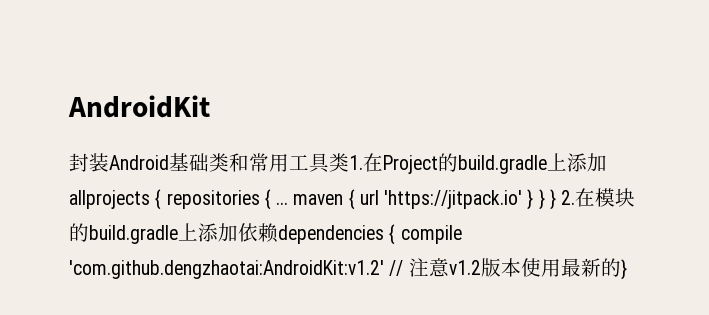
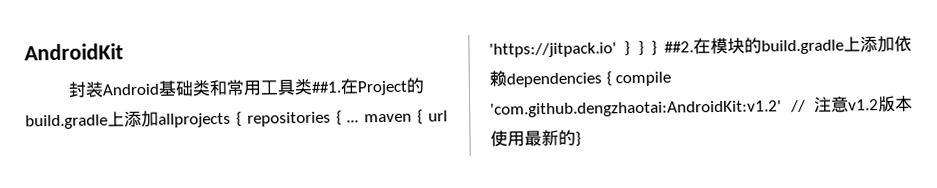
[349,155,363,170] 1. -> [311,81,342,93] ##1.
[561,190,576,205] 2. -> [664,41,694,53] ##2.

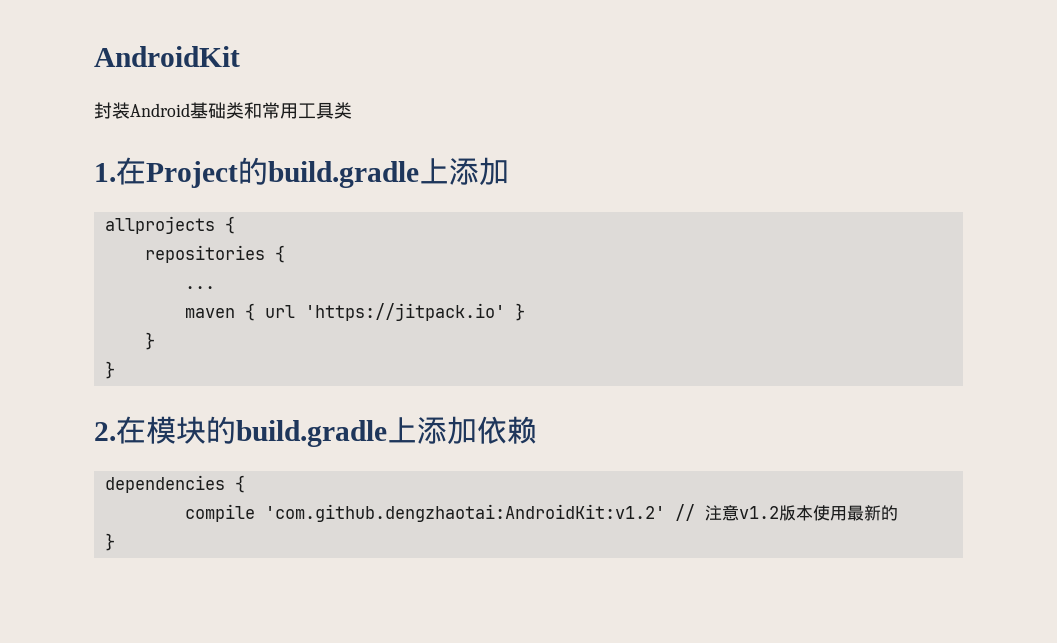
[311,81,342,93] ##1. -> [94,163,116,182] // 1.
(159, 118) none -> (509, 171) //
(242, 119) none -> (235, 225) //
(342, 118) none -> (285, 254) //
(360, 121) none -> (215, 287) //
[637,40,694,56] } } ##2. -> [144,332,155,350] [104,361,115,379] [94,422,116,441] // } // } // 2.
(507, 78) none -> (537, 430) //
(612, 79) none -> (245, 484) //
(576, 137) none -> (898, 513) //

